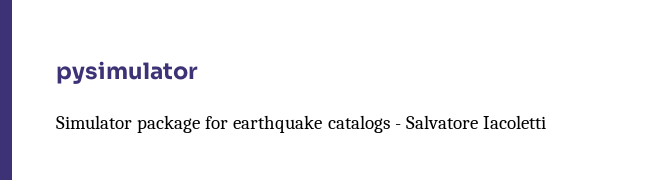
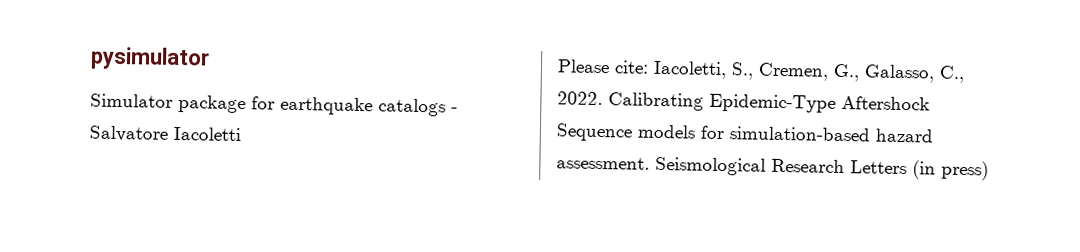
(546, 122) none -> [557,59,965,84] [557,91,930,113] [556,123,933,143] [556,156,989,181] // Please cite: Iacoletti, S., Cremen, G., Galasso, C., 2022. Calibrating Epidemic-Type Aftershock Sequence models for simulation-based hazard assessment. Seismological Research Letters (in press)

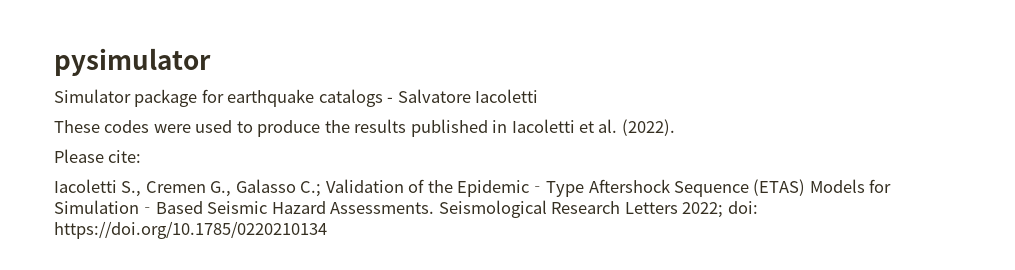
[557,59,965,84] [557,91,930,113] [556,123,933,143] [556,156,989,181] Please cite: Iacoletti, S., Cremen, G., Galasso, C., 2022. Calibrating Epidemic-Type Aftershock Sequence models for simulation-based hazard assessment. Seismological Research Letters (in press) -> [54,119,675,137] [54,149,142,163] [54,179,892,197] [54,200,758,218] [54,221,327,239] These codes were used to produce the results published in Iacoletti et al. (2022). // Please cite: // Iacoletti S., Cremen G., Galasso C.; Validation of the Epidemic‐Type Aftershock Sequence (ETAS) Models for Simulation‐Based Seismic Hazard Assessments. Seismological Research Letters 2022; doi: https://doi.org/10.1785/0220210134

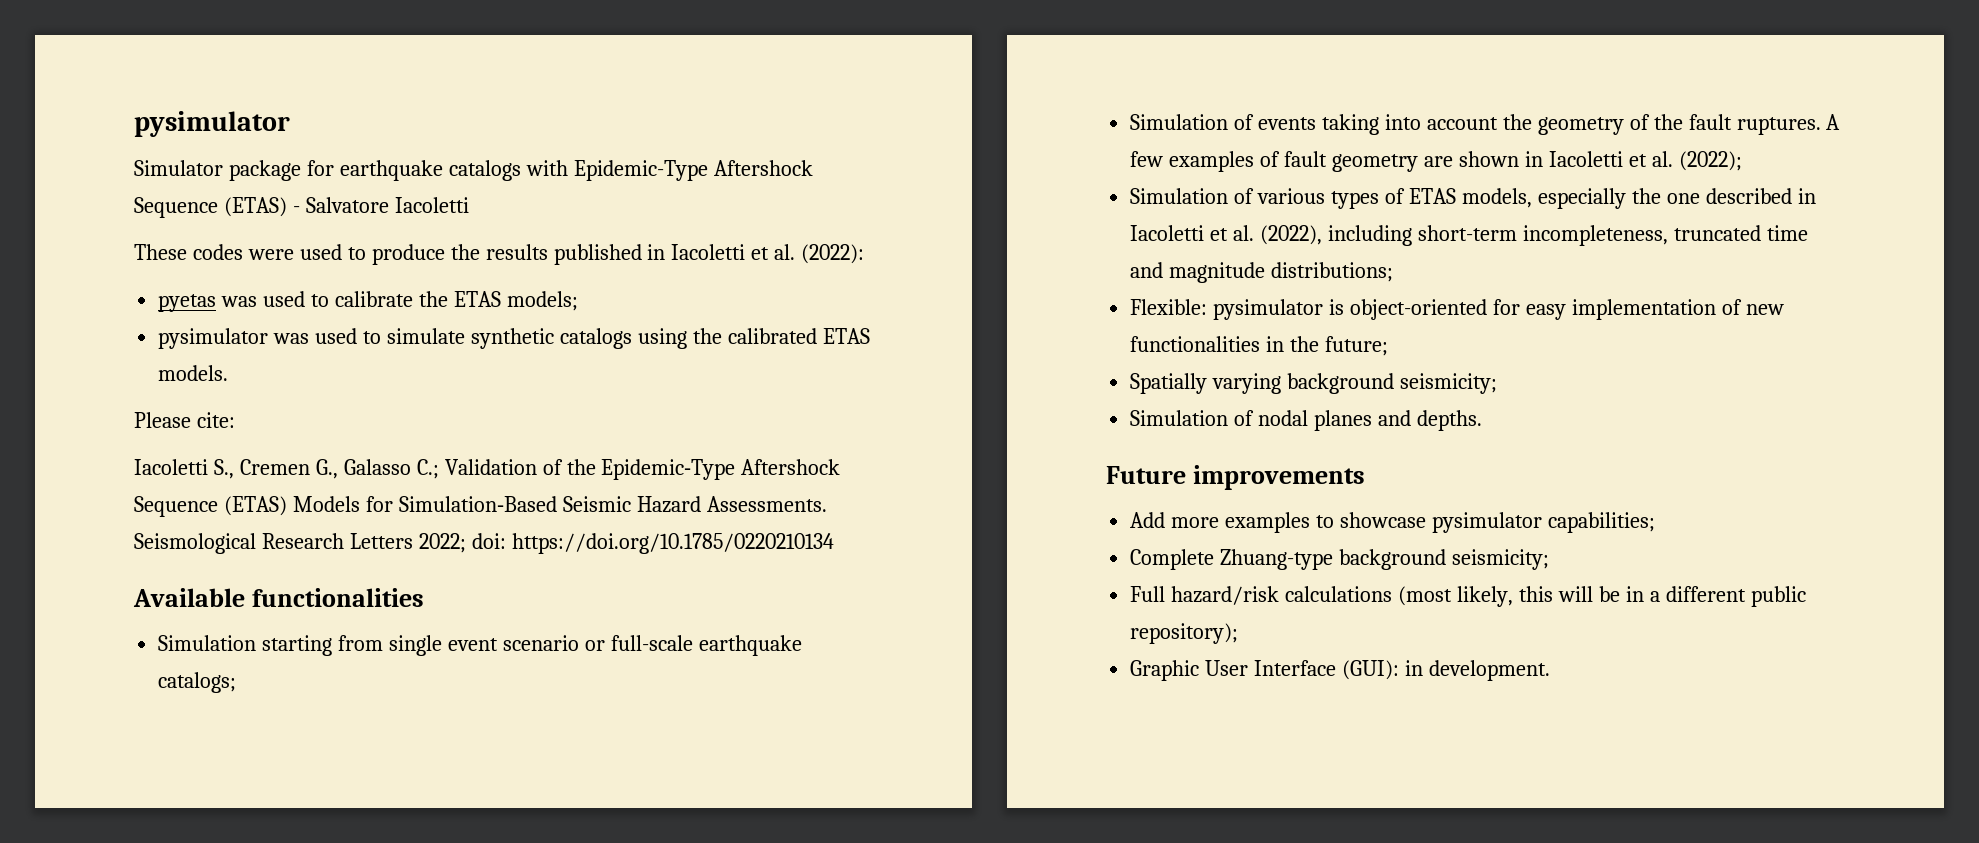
(383, 98) none -> [525,160,813,181] [134,197,287,218] with Epidemic-Type Aftershock Sequence (ETAS)
[621,119,675,136] (2022). -> [801,244,865,264] [158,291,578,312] [158,328,870,349] [158,365,229,381] (2022): // pyetas was used to calibrate the ETAS models; // pysimulator was used to simulate synthetic catalogs using the calibrated ETAS models.
(327, 230) none -> [133,588,424,607] [158,635,802,656] [158,672,237,693] [1130,114,1841,135] [1130,151,1742,172] [1130,188,1816,209] [1130,225,1808,246] [1130,262,1394,283] [1130,299,1784,320] [1130,336,1389,356] [1130,373,1498,394] [1130,410,1482,431] [1106,465,1365,490] [1130,512,1655,533] [1130,549,1550,570] [1130,586,1806,607] [1130,623,1239,644] [1130,660,1550,681] // Available functionalities // Simulation starting from single event scenario or full-scale earthquake catalogs; // Simulation of events taking into account the geometry of the fault ruptures. A few examples of fault geometry are shown in Iacoletti et al. (2022); // Simulation of various types of ETAS models, especially the one described in Iacoletti et al. (2022), including short-term incompleteness, truncated time and magnitude distributions; // Flexible: pysimulator is object-oriented for easy implementation of new functionalities in the future; // Spatially varying background seismicity; // Simulation of nodal planes and depths. // Future improvements // Add more examples to showcase pysimulator capabilities; // Complete Zhuang-type background seismicity; // Full hazard/risk calculations (most likely, this will be in a different public repository); // Graphic User Interface (GUI): in development.

